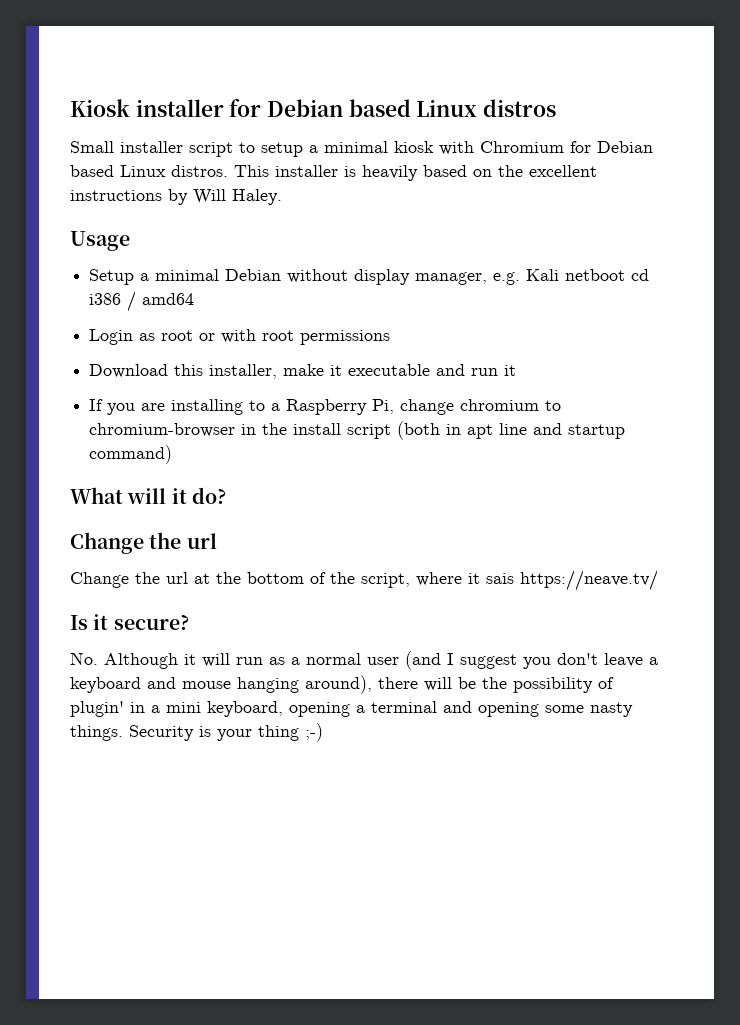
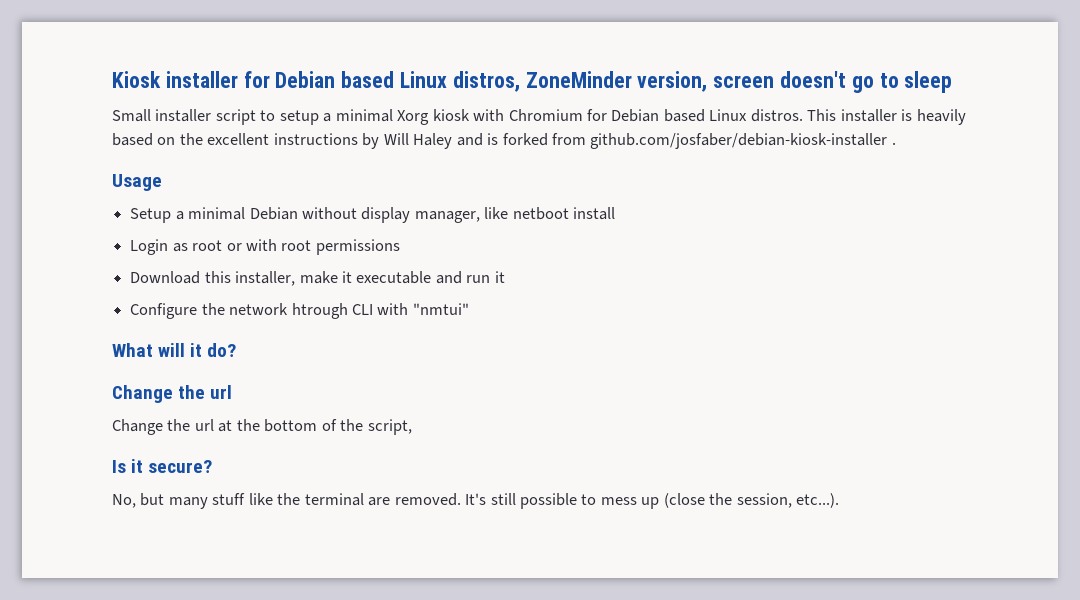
[483,99,557,117] distros -> [452,71,953,93] distros, ZoneMinder version, screen doesn't go to sleep
(388, 147) none -> [397,110,430,125] Xorg
[232,189,282,205] Haley. -> [413,133,896,149] Haley and is forked from github.com/josfaber/debian-kiosk-installer .
[493,269,650,285] [89,291,195,312] e.g. Kali netboot cd i386 / amd64 -> [484,207,616,220] like netboot install
[89,399,562,415] [89,421,626,440] [89,445,173,464] If you are installing to a Raspberry Pi, change chromium to chromium-browser in the install script (both in apt line and startup command) -> [130,303,469,319] Configure the network htrough CLI with "nmtui"
[416,570,658,591] where it sais https://neave.tv/ -> (412, 427) none
[70,651,658,670] [70,675,614,694] [70,701,633,717] [70,723,323,742] No. Although it will run as a normal user (and I suggest you don't leave a keyboard and mouse hanging around), there will be the possibility of plugin' in a mini keyboard, opening a terminal and opening some nasty things. Security is your thing ;-) -> [112,493,840,509] No, but many stuff like the terminal are removed. It's still possible to mess up (close the session, etc...).

